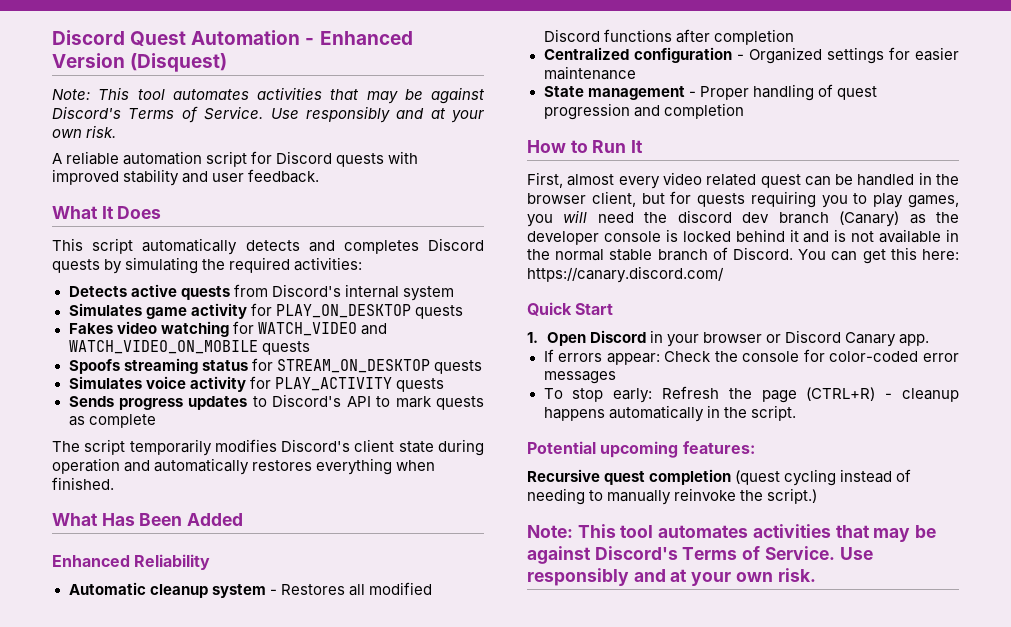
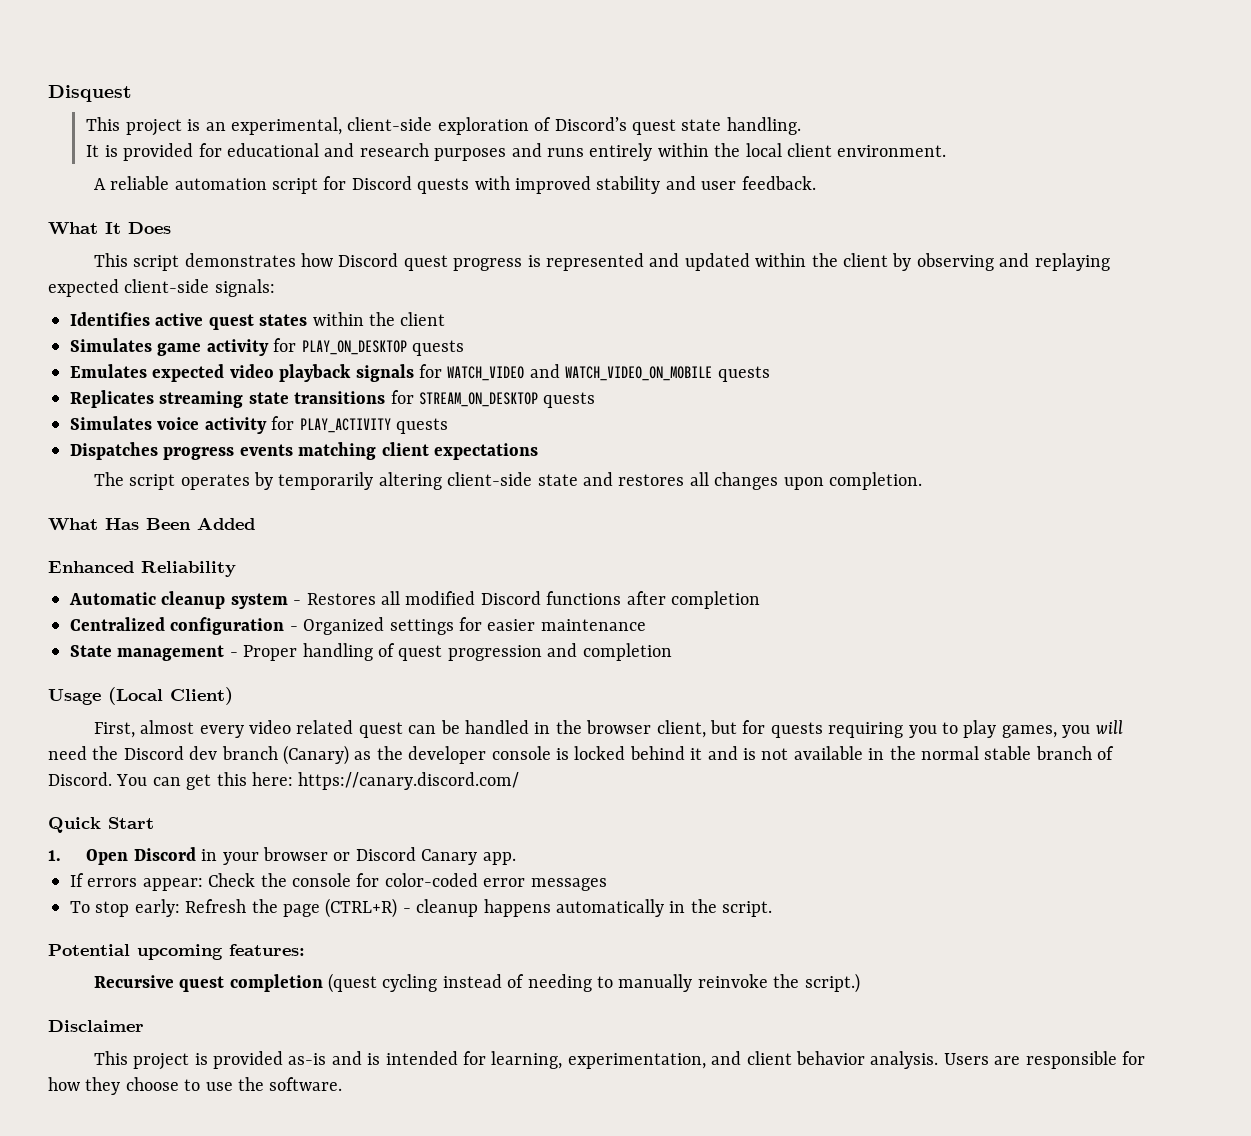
[52,30,413,46] [52,53,228,72] [52,87,485,104] [52,106,484,123] [52,125,117,138] Discord Quest Automation - Enhanced Version (Disquest) // Note: This tool automates activities that may be against Discord's Terms of Service. Use responsibly and at your own risk. -> [48,85,132,102] [86,117,801,136] [86,143,947,161] Disquest // This project is an experimental, client-side exploration of Discord’s quest state handling. // It is provided for educational and research purposes and runs entirely within the local client environment.
[142,238,484,255] [52,257,363,274] [68,284,454,301] automatically detects and completes Discord quests by simulating the required activities: // Detects active quests from Discord's internal system -> [184,253,1110,271] [48,279,275,297] [70,312,446,330] demonstrates how Discord quest progress is represented and updated within the client by observing and replaying expected client-side signals: // Identifies active quest states within the client
[68,321,229,337] Fakes video watching -> [70,364,414,382] Emulates expected video playback signals
[68,358,248,374] Spoofs streaming status -> [70,390,386,408] Replicates streaming state transitions
[68,394,484,410] [68,414,156,428] [52,439,484,456] [52,458,436,475] [52,477,114,490] Sends progress updates to Discord's API to mark quests as complete // The script temporarily modifies Discord's client state during operation and automatically restores everything when finished. -> [70,442,538,460] [93,472,923,490] Dispatches progress events matching client expectations // The script operates by temporarily altering client-side state and restores all changes upon completion.
[527,140,644,153] How to Run It -> [48,687,233,705] Usage (Local Client)
[677,210,732,223] discord -> [123,746,184,760] Discord
[527,524,937,542] [527,546,873,564] [527,568,816,586] Note: This tool automates activities that may be against Discord's Terms of Service. Use responsibly and at your own risk. -> [48,1020,144,1032] [93,1051,1146,1070] [48,1077,343,1095] Disclaimer // This project is provided as-is and is intended for learning, experimentation, and client behavior analysis. Users are responsible for how they choose to use the software.

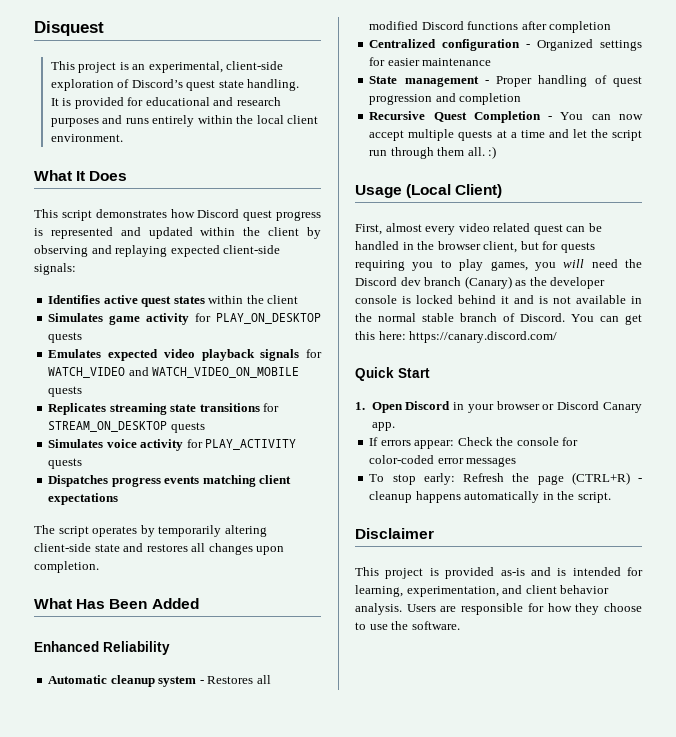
[93,176,816,194] // A reliable automation script for Discord quests with improved stability and user feedback. -> (123, 138) none
(672, 652) none -> [369,111,643,123] [369,129,642,141] [369,146,497,159] // Recursive Quest Completion - You can now accept multiple quests at a time and let the script run through them all. :)
[48,944,305,960] [93,973,860,993] // Potential upcoming features: // Recursive quest completion (quest cycling instead of needing to manually reinvoke the script.) -> (611, 497) none

